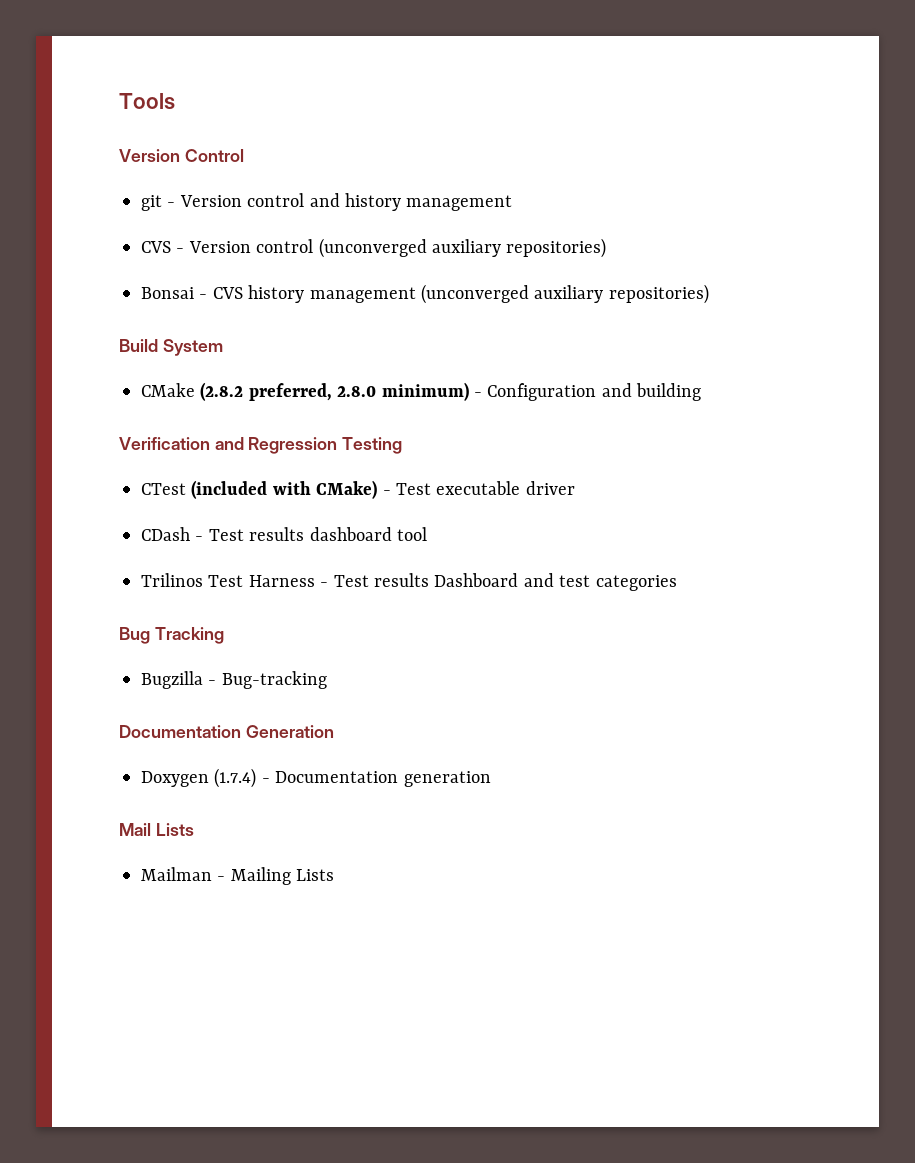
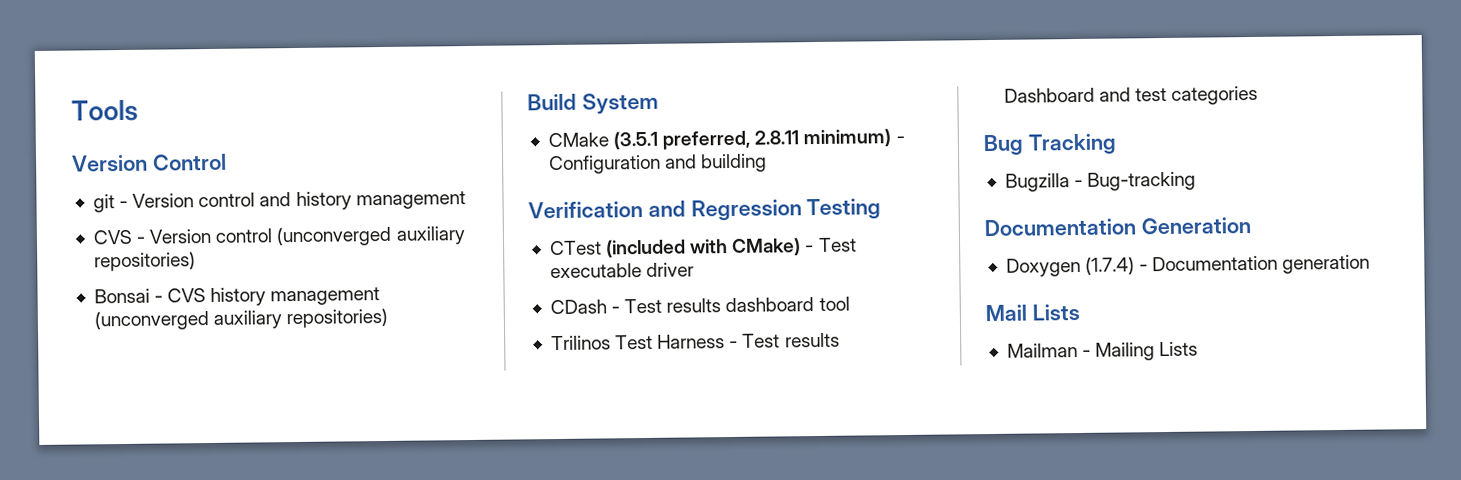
[200,382,377,401] (2.8.2 preferred, 2.8.0 -> [613,130,800,150] (3.5.1 preferred, 2.8.11

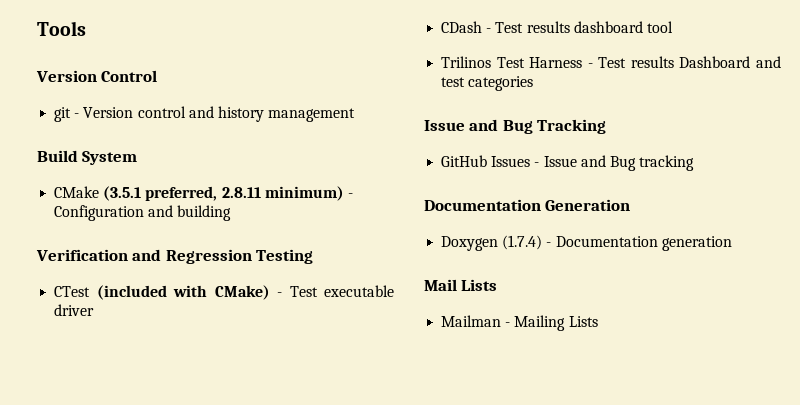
[92,225,466,247] [93,251,196,272] [93,287,381,306] [93,307,389,331] // CVS - Version control (unconverged auxiliary repositories) // Bonsai - CVS history management (unconverged auxiliary repositories) -> (356, 115) none
(1259, 95) none -> [424,119,499,131] Issue and
[1004,171,1197,192] Bugzilla - Bug-tracking -> [441,155,695,171] GitHub Issues - Issue and Bug tracking

